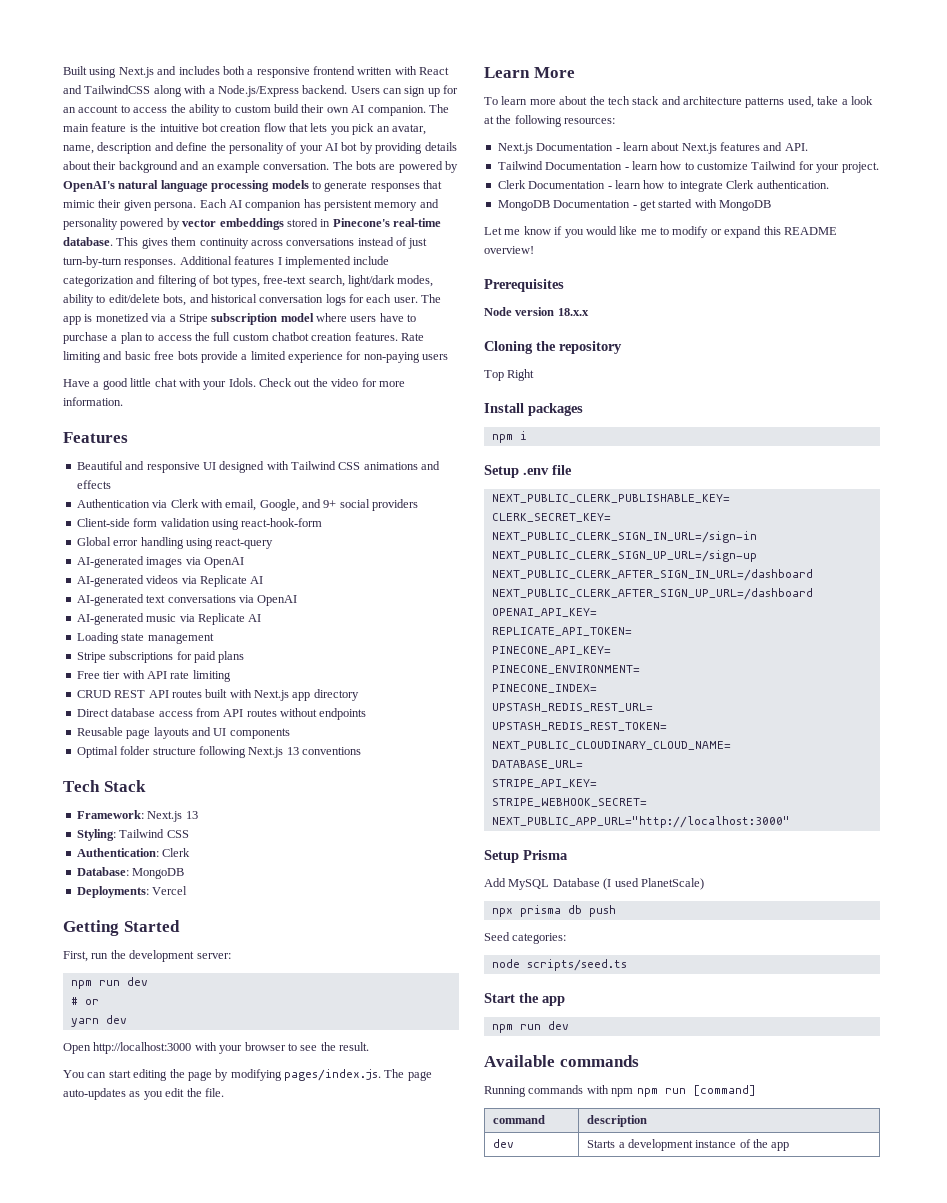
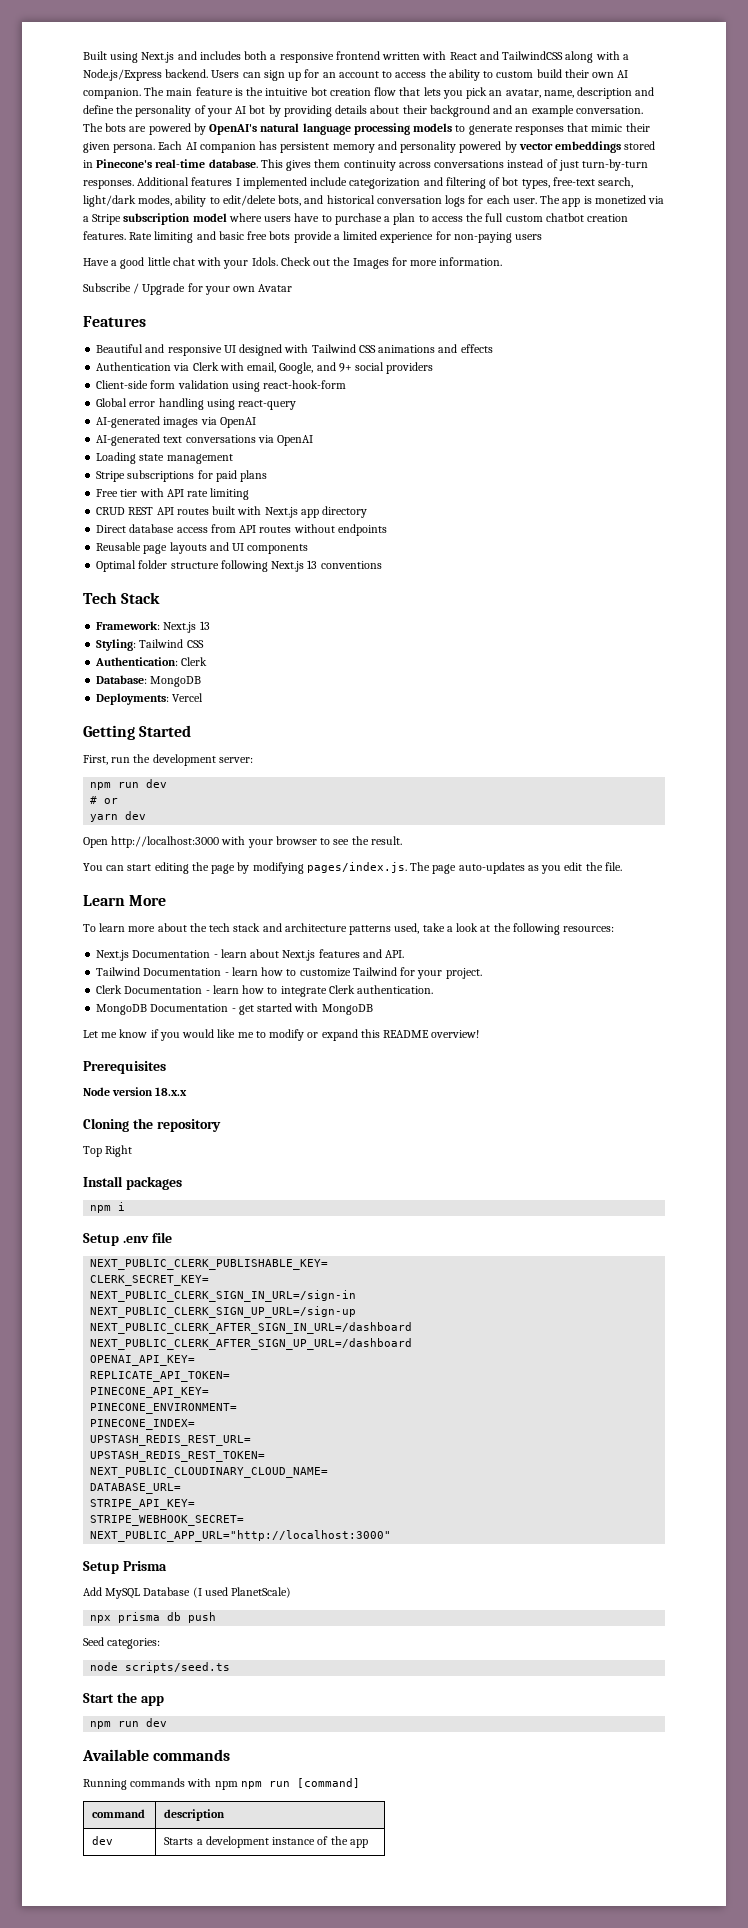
[331,378,359,387] video -> [352,258,389,269] Images
(123, 401) none -> [83,283,293,295] // Subscribe / Upgrade for your own Avatar
[76,575,264,587] // AI-generated videos via Replicate AI -> (256, 422) none
[76,613,262,625] // AI-generated music via Replicate AI -> (314, 440) none

